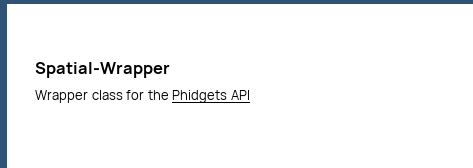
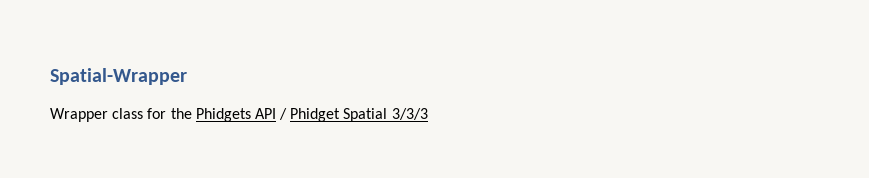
(250, 95) none -> [279,108,428,122] / Phidget Spatial 3/3/3

